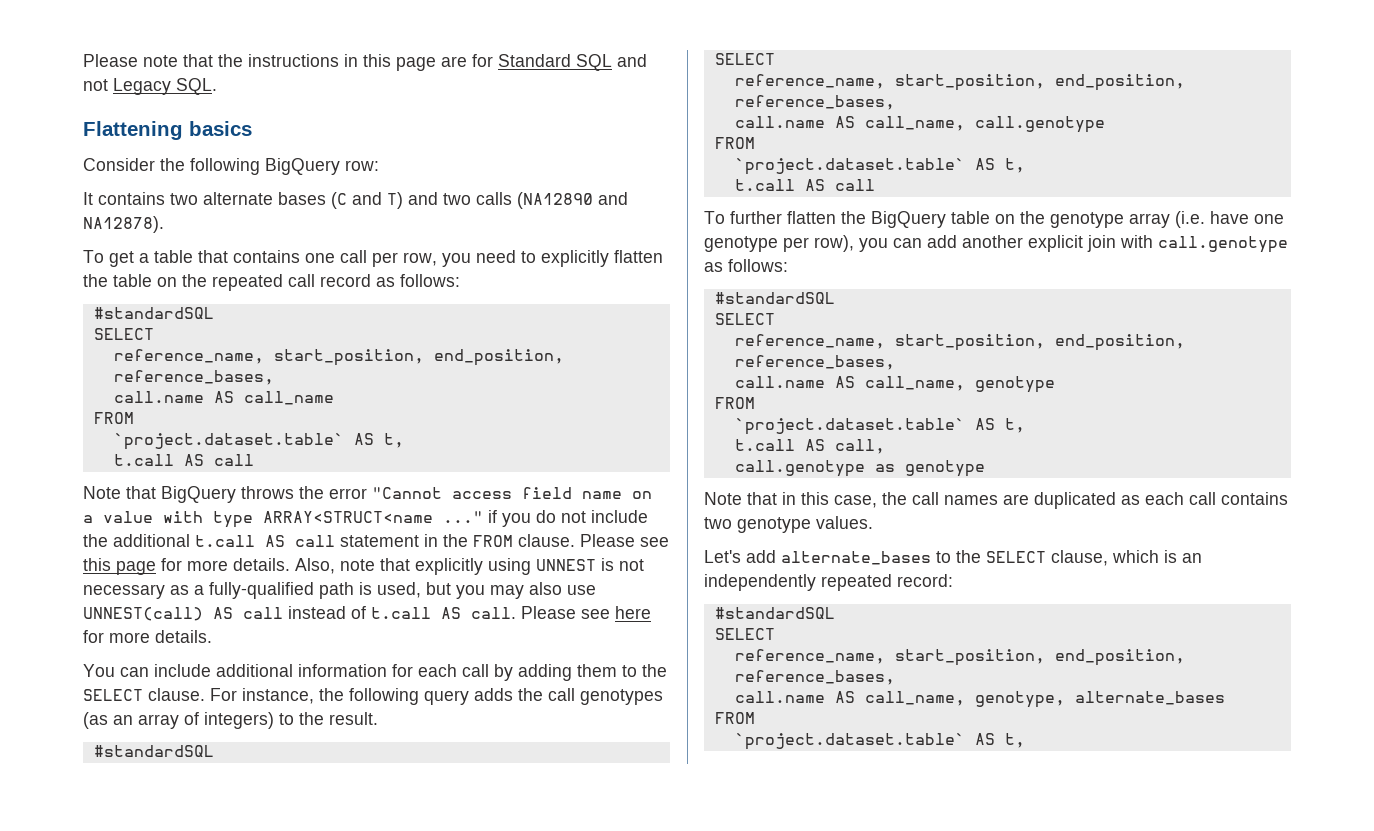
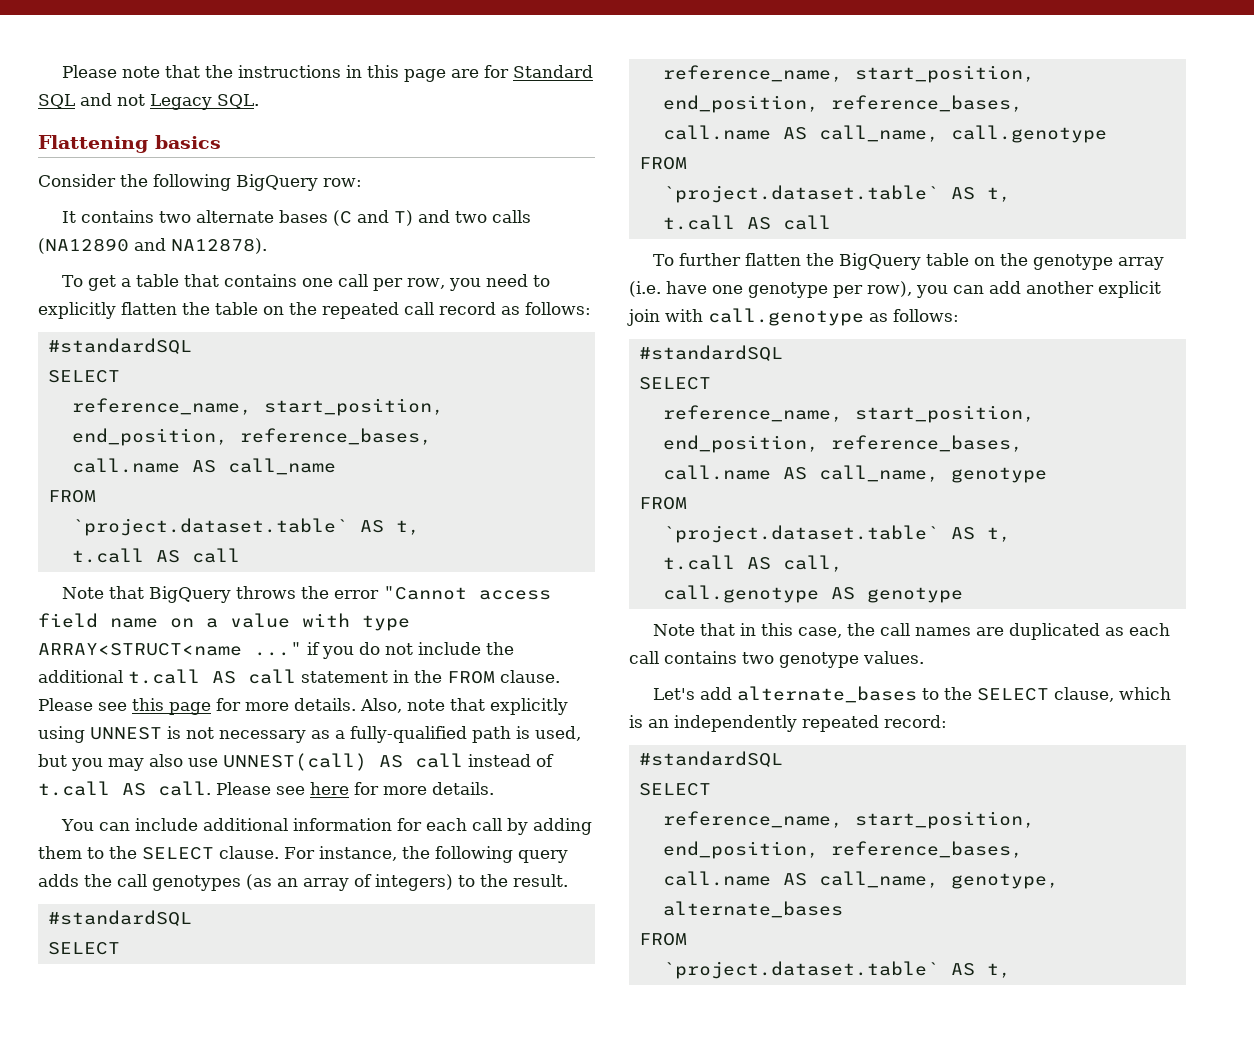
[874,464,895,472] as -> [830,587,855,600] AS

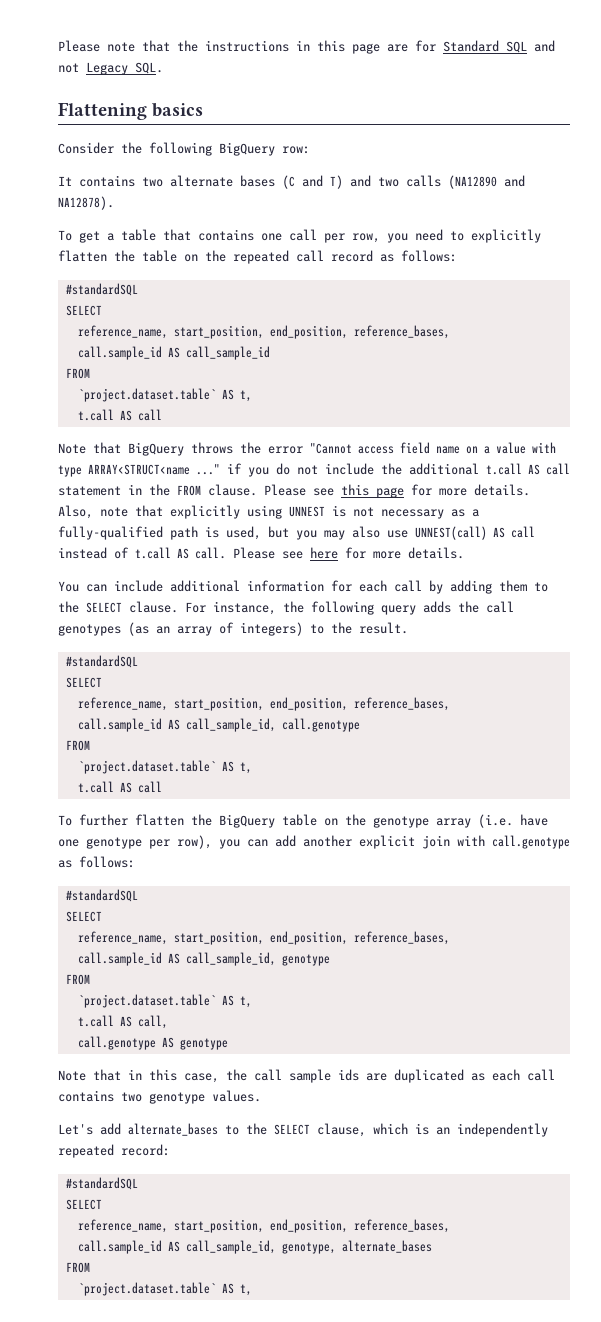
[71,458,336,475] call.name AS call_name -> [77,346,270,360] call.sample_id AS call_sample_id
[662,125,939,142] call.name AS call_name, -> [77,718,276,732] call.sample_id AS call_sample_id,
[662,465,939,482] call.name AS call_name, -> [77,952,276,966] call.sample_id AS call_sample_id,
[915,627,972,636] names -> [289,1069,359,1083] sample ids
[662,871,939,888] call.name AS call_name, -> [77,1240,276,1254] call.sample_id AS call_sample_id,

